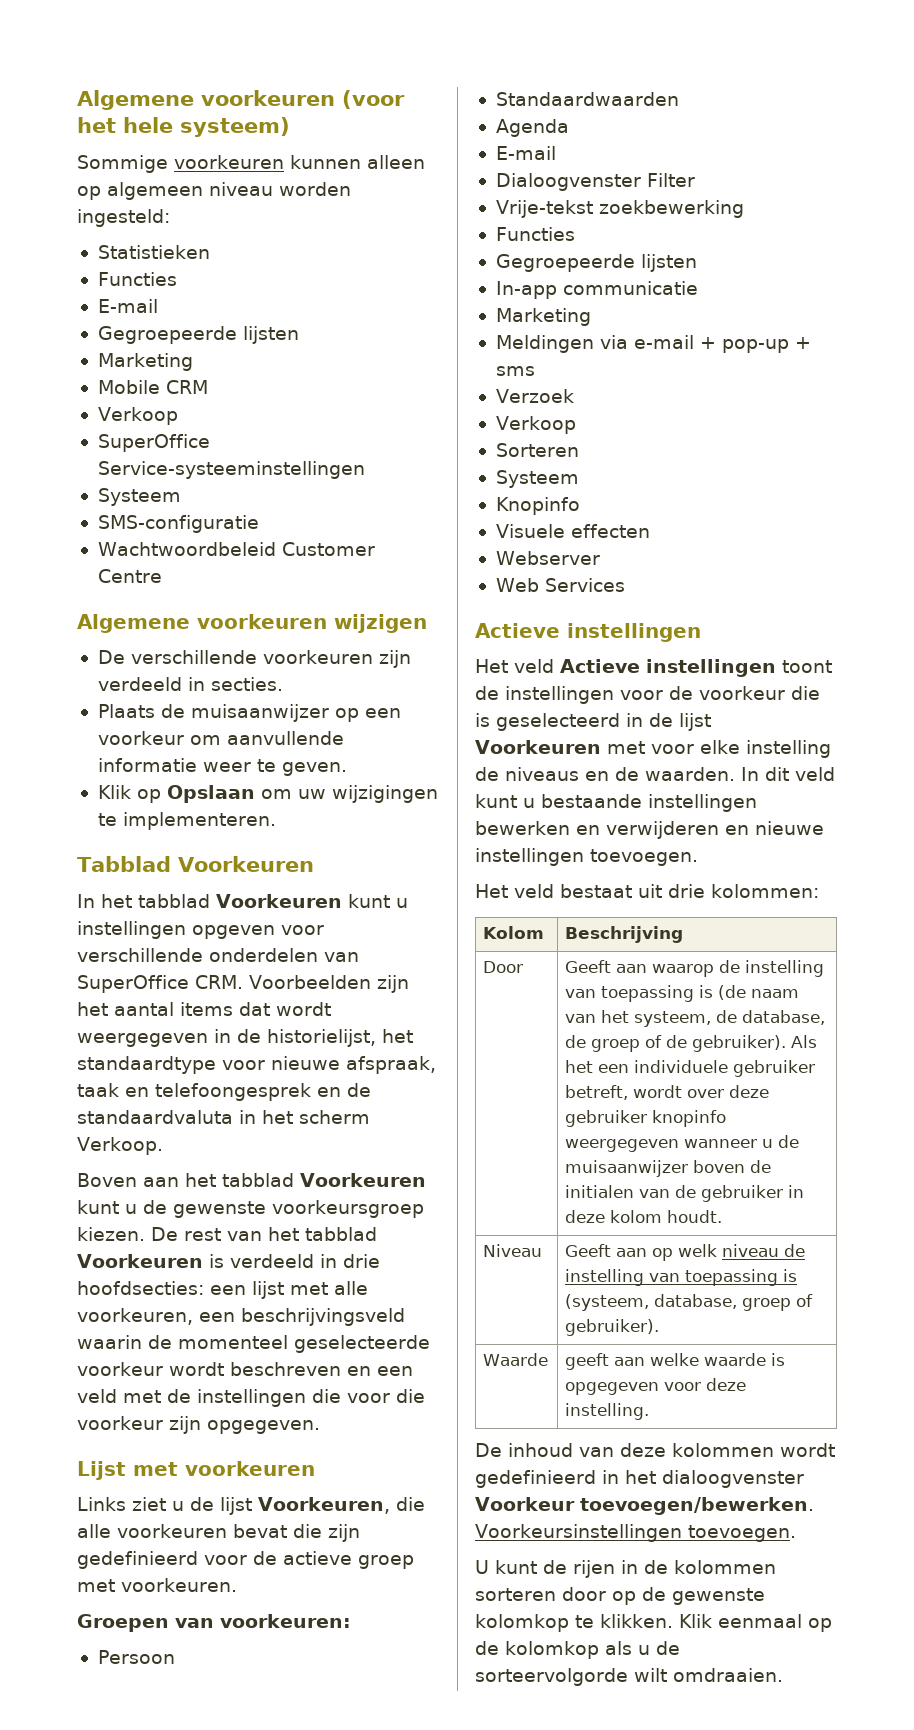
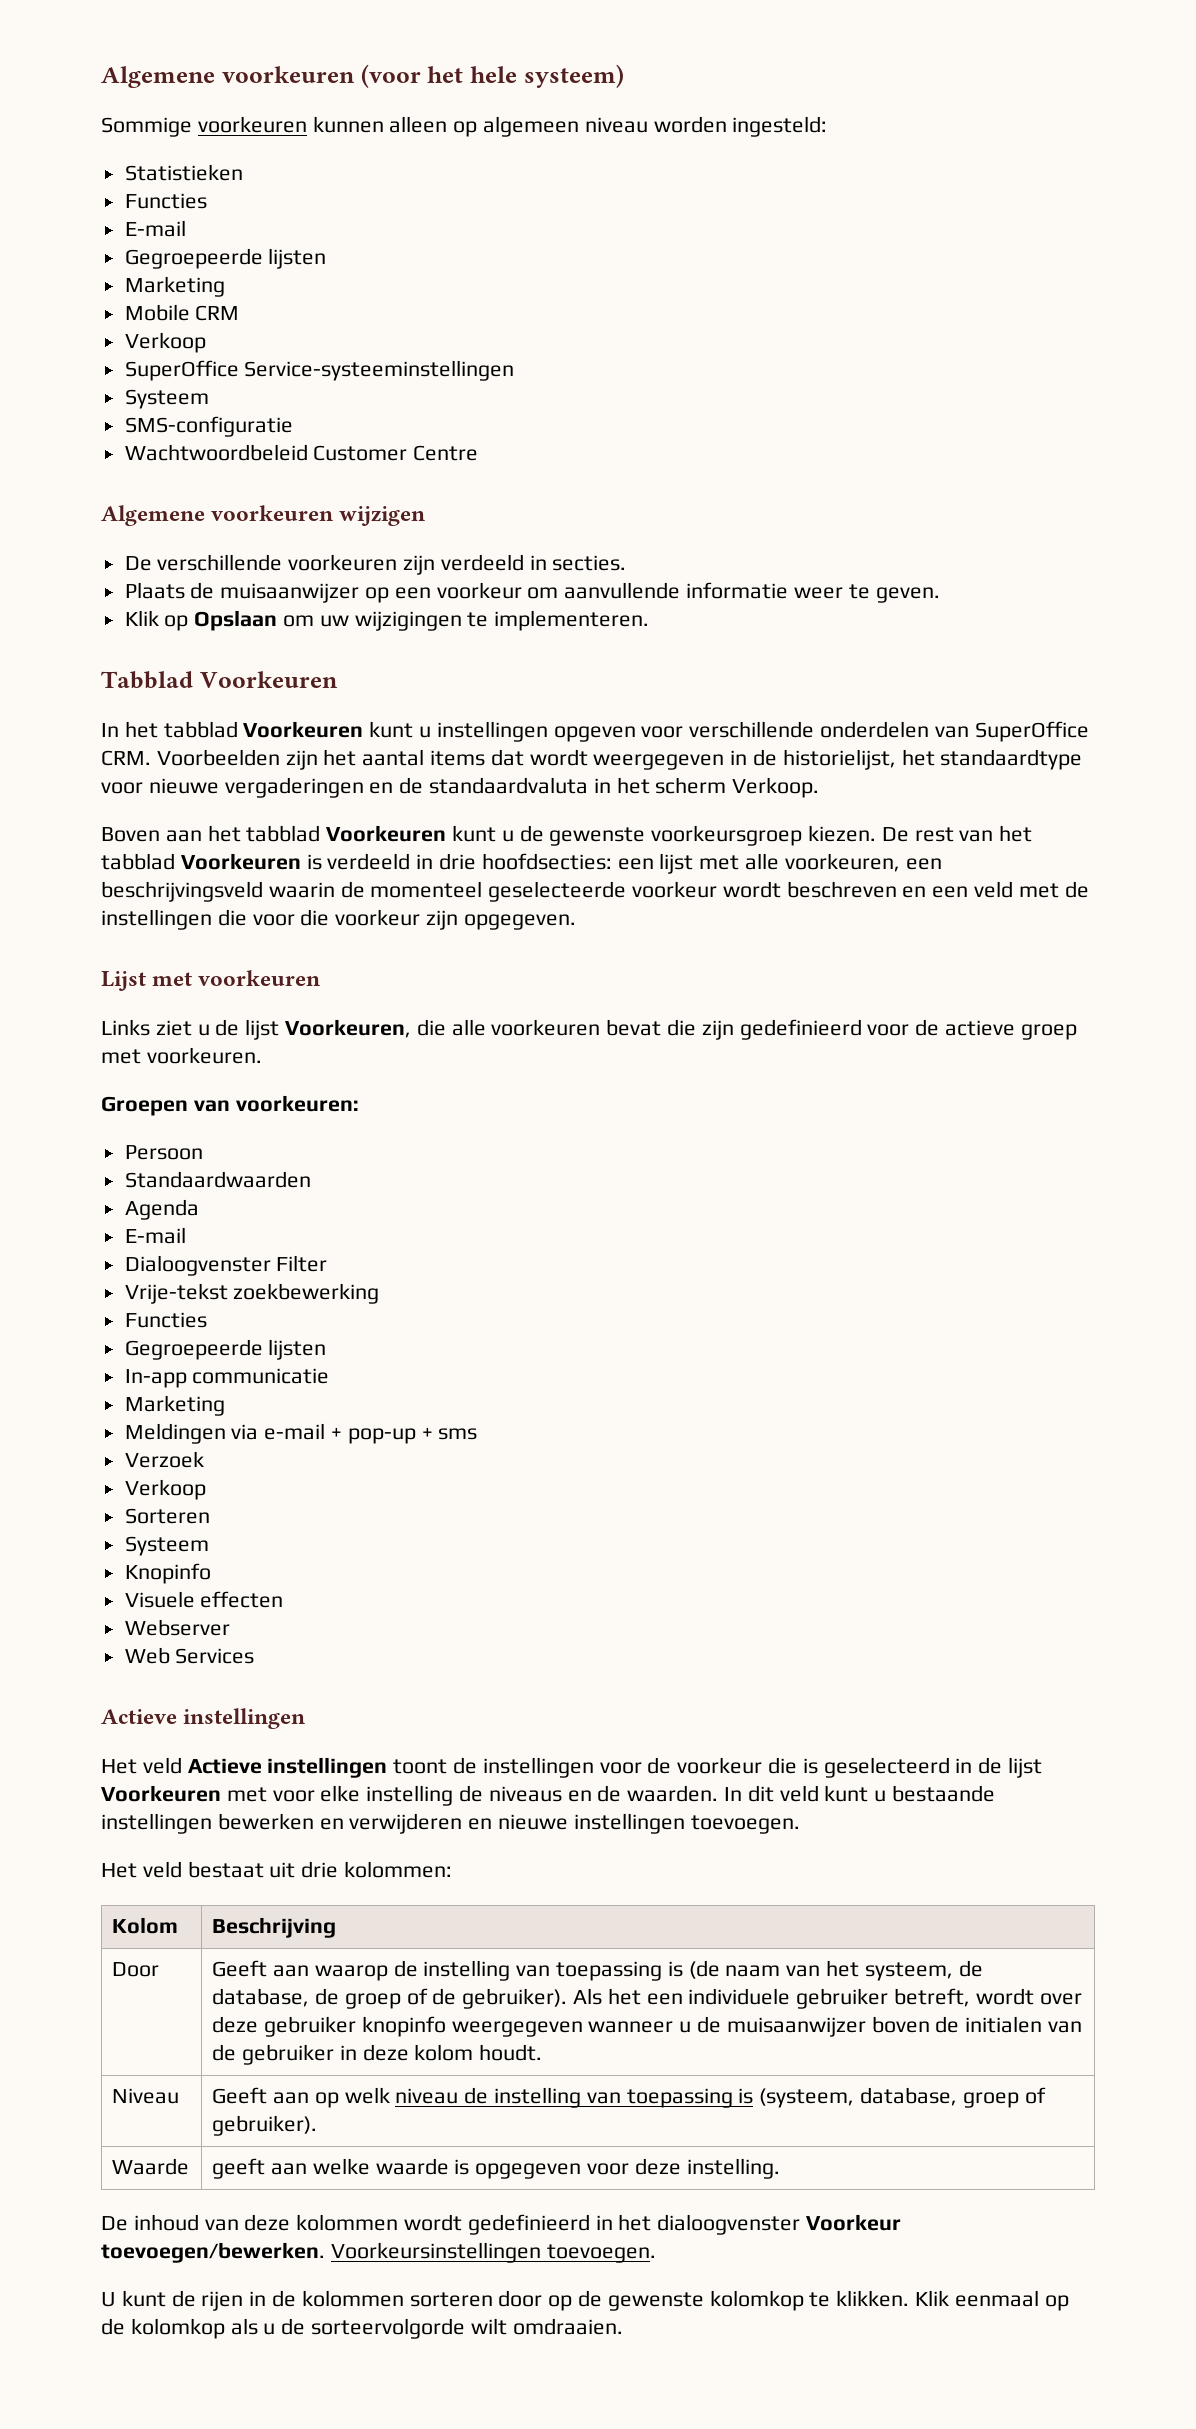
[346,1056,436,1074] [77,1083,311,1101] afspraak, taak en telefoongesprek -> [224,777,364,798] vergaderingen

